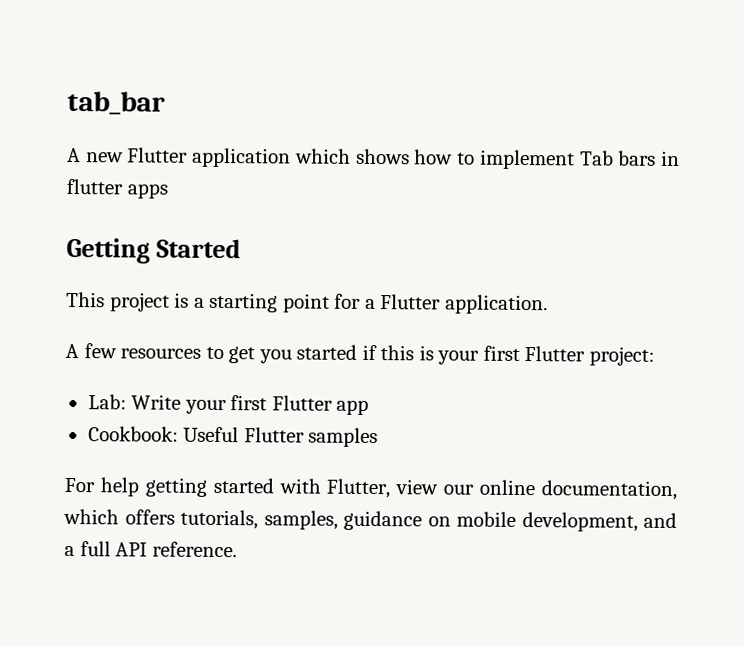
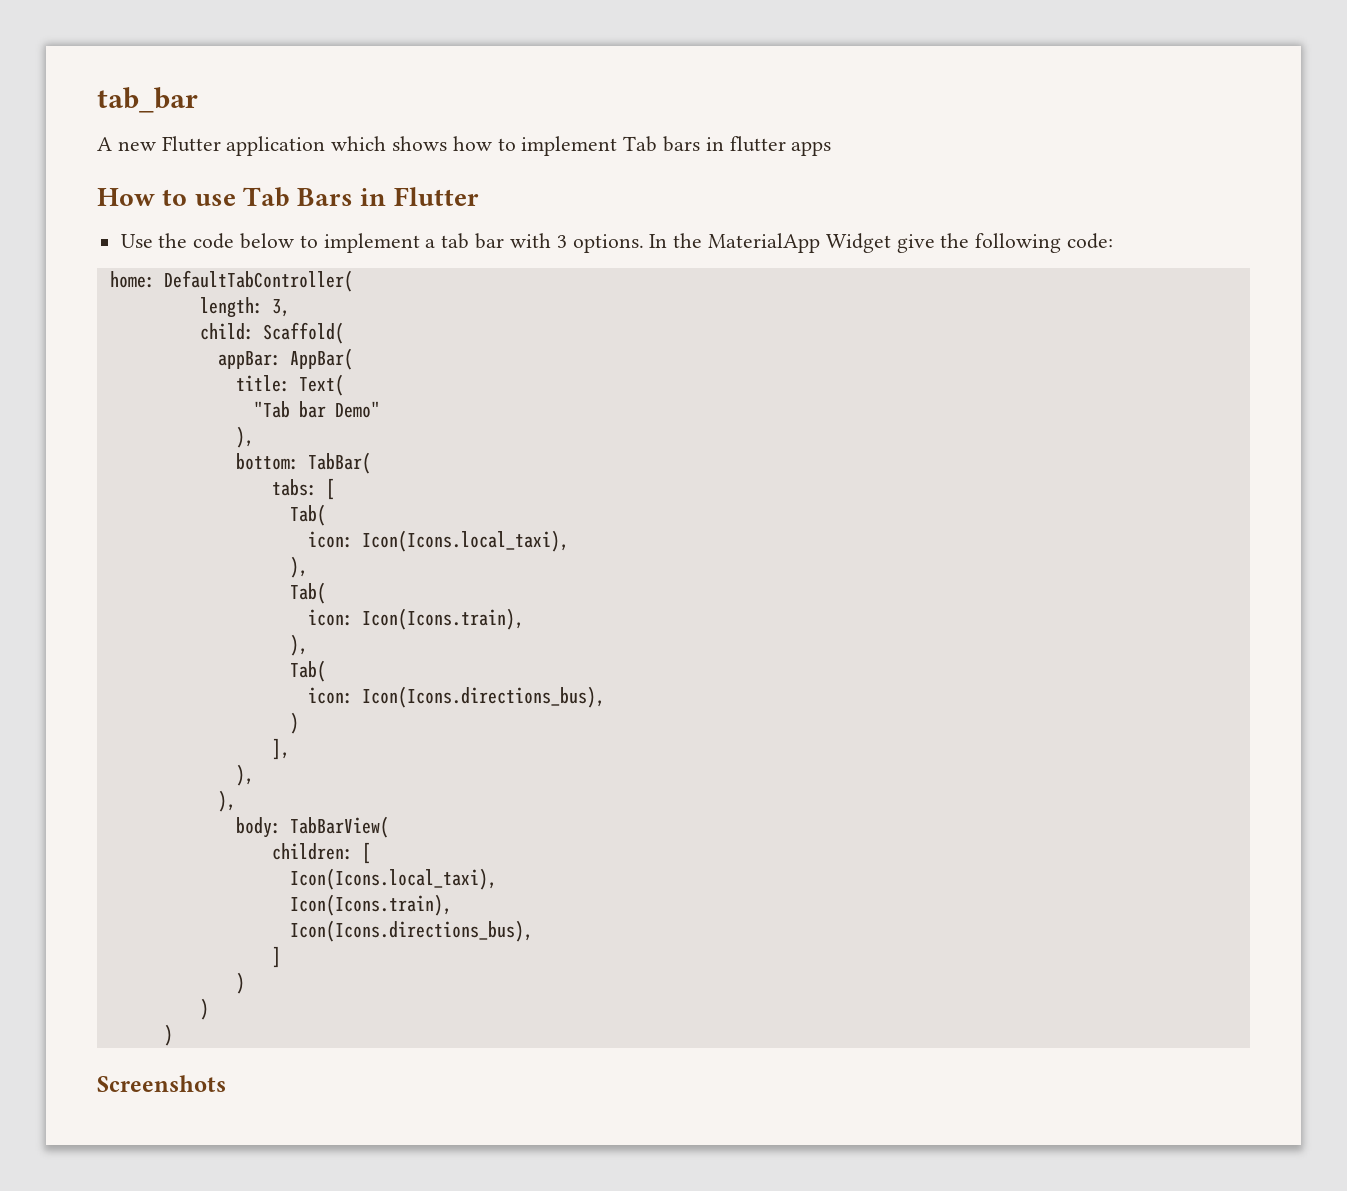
[66,237,241,264] [66,291,548,315] [65,343,655,366] [87,394,370,415] [87,426,379,448] [64,477,678,501] [63,508,677,532] [64,541,237,558] Getting Started // This project is a starting point for a Flutter application. // A few resources to get you started if this is your first Flutter project: // Lab: Write your first Flutter app // Cookbook: Useful Flutter samples // For help getting started with Flutter, view our online documentation, which offers tutorials, samples, guidance on mobile development, and a full API reference. -> [97,187,479,207] [120,233,1113,253] [109,270,353,292] [199,297,290,318] [199,322,344,344] [217,348,353,370] [235,374,344,396] [253,401,380,418] [235,426,254,448] [235,452,371,474] [271,478,335,500] [289,504,326,526] [307,530,569,552] [289,556,308,578] [289,582,326,604] [307,608,524,630] [289,634,308,656] [289,660,326,682] [307,686,605,708] [289,712,299,734] [271,738,290,760] [235,764,254,786] [217,790,236,812] [235,816,389,838] [271,842,371,864] [289,868,497,890] [289,894,452,916] [289,920,533,942] [271,946,281,968] [235,972,245,994] [199,998,209,1020] [163,1024,173,1046] [97,1075,226,1092] How to use Tab Bars in Flutter // Use the code below to implement a tab bar with 3 options. In the MaterialApp Widget give the following code: // home: DefaultTabController( // length: 3, // child: Scaffold( // appBar: AppBar( // title: Text( // "Tab bar Demo" // ), // bottom: TabBar( // tabs: [ // Tab( // icon: Icon(Icons.local_taxi), // ), // Tab( // icon: Icon(Icons.train), // ), // Tab( // icon: Icon(Icons.directions_bus), // ) // ], // ), // ), // body: TabBarView( // children: [ // Icon(Icons.local_taxi), // Icon(Icons.train), // Icon(Icons.directions_bus), // ] // ) // ) // ) // Screenshots

